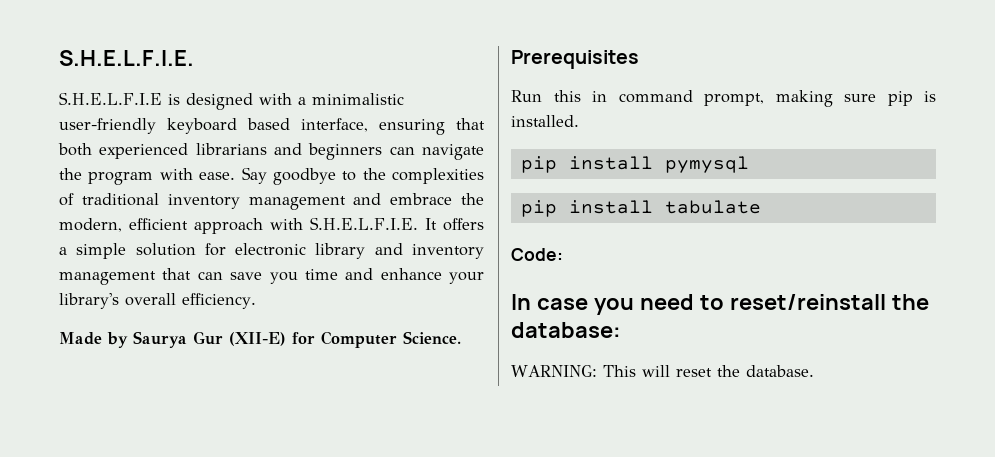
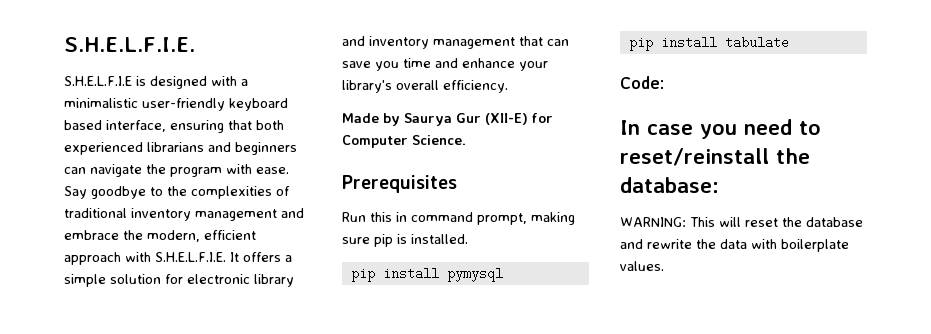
[745,365,814,377] database. -> [806,217,863,227] [620,239,849,252] [620,261,664,271] database and rewrite the data with boilerplate values.

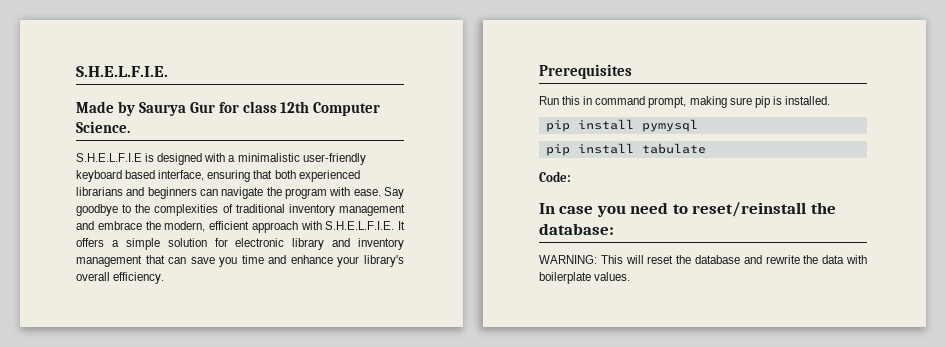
[64,37,195,52] S.H.E.L.F.I.E. -> [76,66,168,77] [76,101,381,116] [76,121,130,133] S.H.E.L.F.I.E. // Made by Saurya Gur for class 12th Computer Science.
[342,113,553,126] [342,135,466,148] // Made by Saurya Gur (XII-E) for Computer Science. -> (165, 278) none

